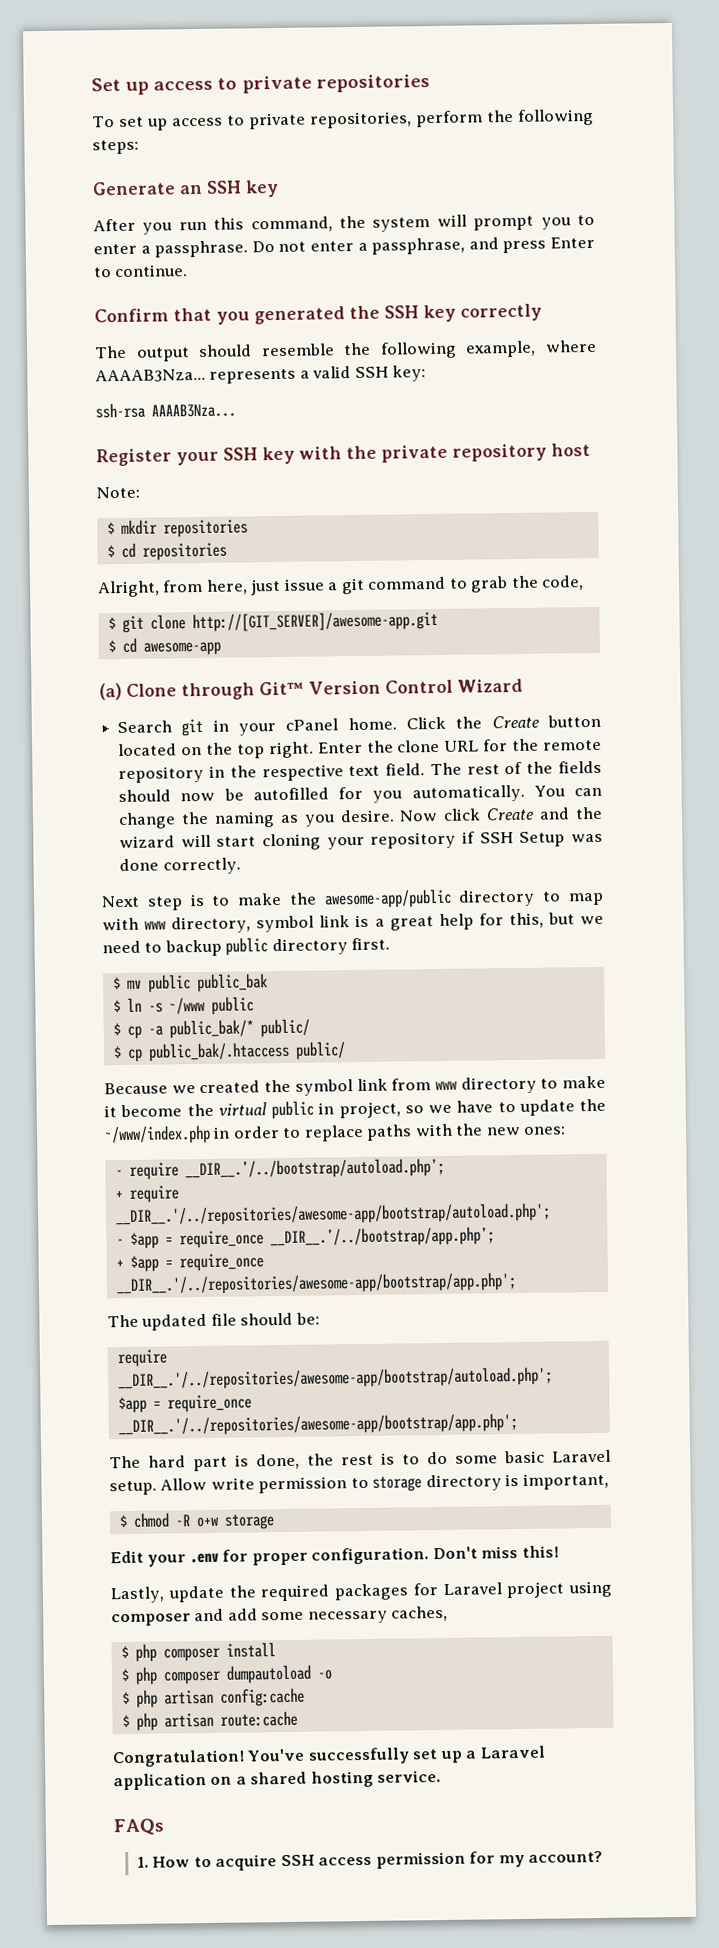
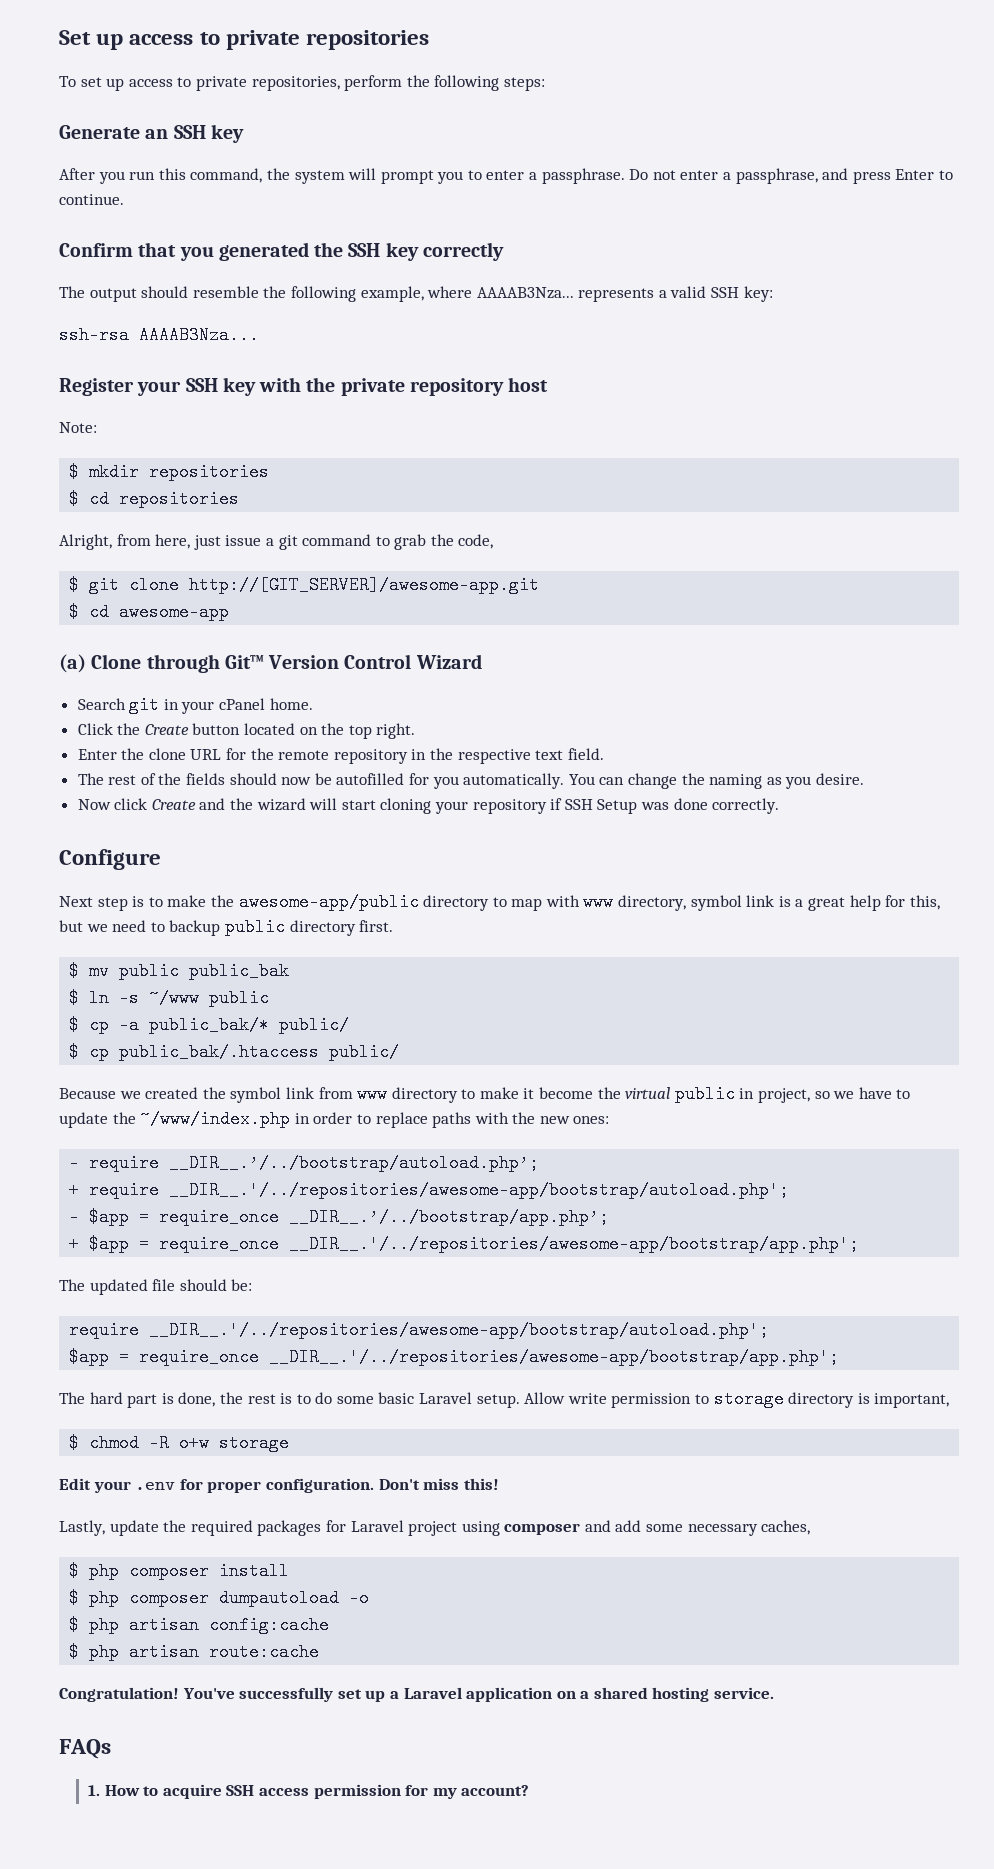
(397, 724) none -> (313, 704) //
(314, 750) none -> (416, 731) //
(426, 769) none -> (604, 754) //
(395, 816) none -> (864, 779) //
(241, 866) none -> [59,849,161,870] // Configure

